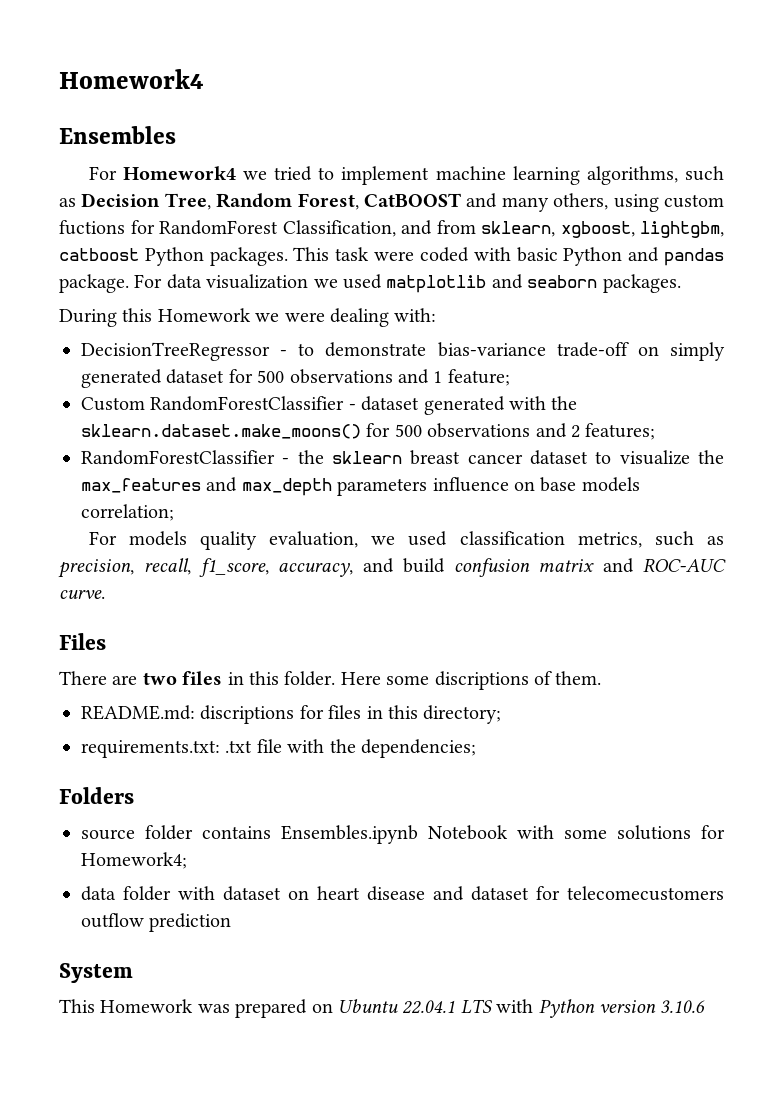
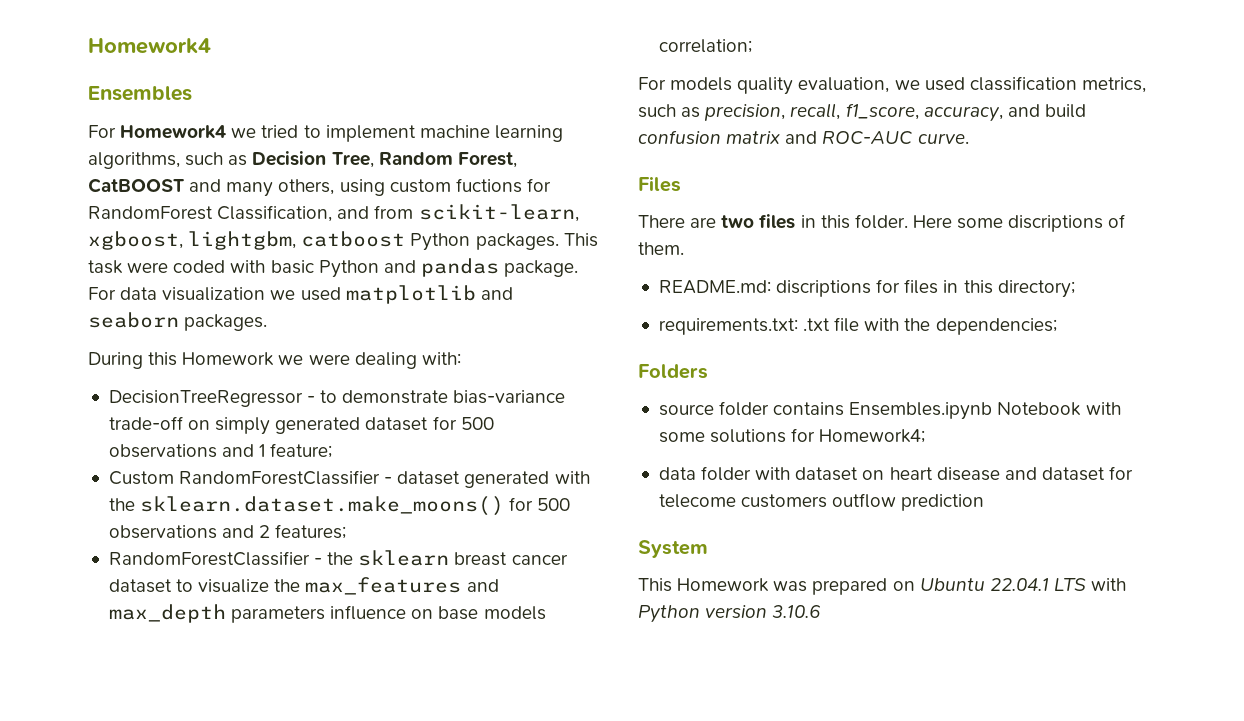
[481,221,555,237] sklearn, -> [418,204,579,222] scikit-learn,
[567,886,724,901] telecomecustomers -> [658,494,828,508] telecome customers

